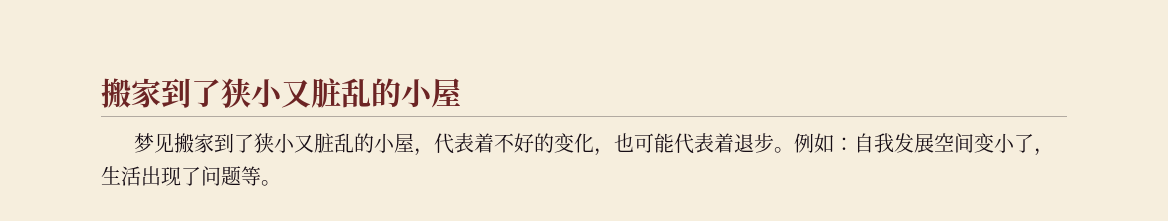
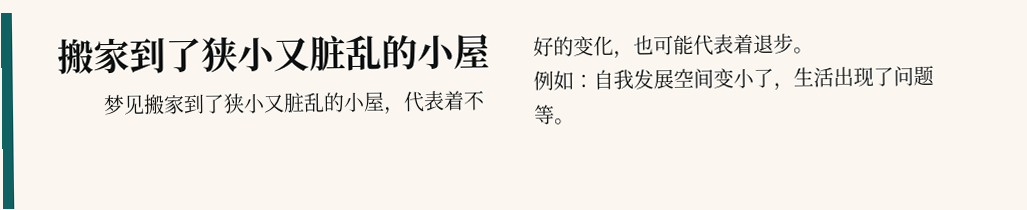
(795, 150) none -> (814, 50) //

